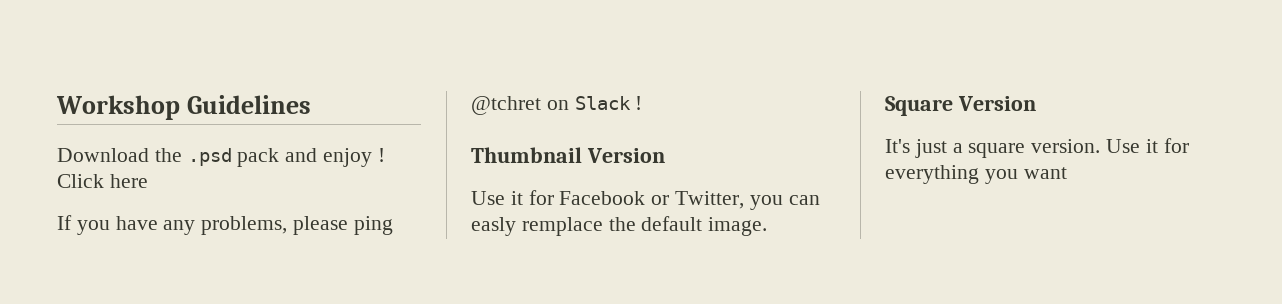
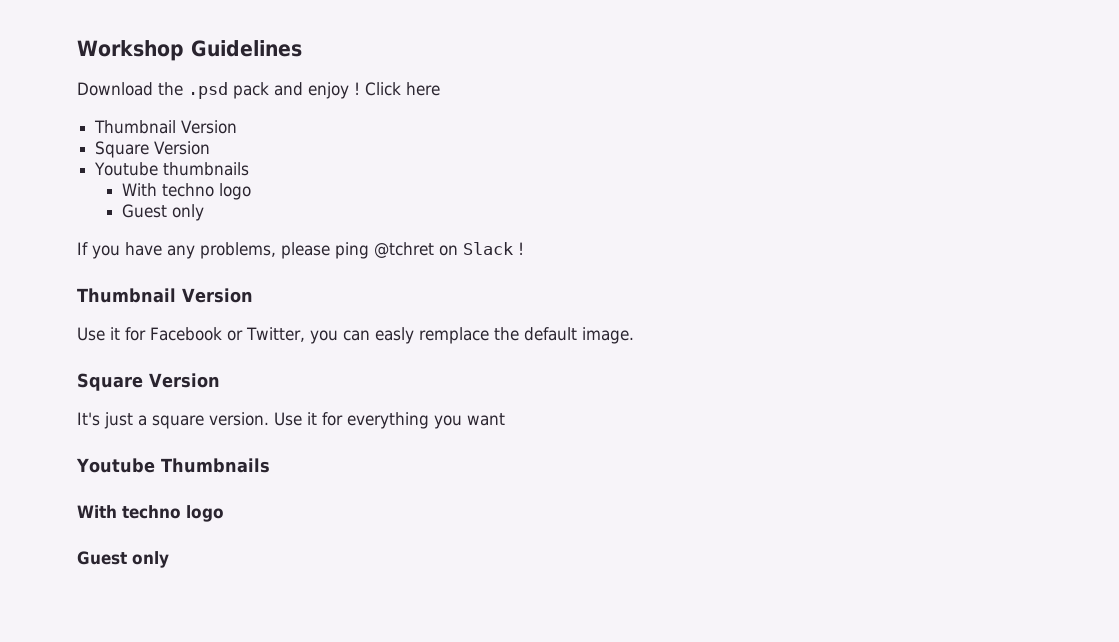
(148, 181) none -> [94,120,238,134] [95,141,211,158] [94,162,250,176] [121,183,251,200] [121,204,204,221] // Thumbnail Version // Square Version // Youtube thumbnails // With techno logo // Guest only
(1067, 173) none -> [76,458,270,473] [77,505,224,522] [77,551,169,568] // Youtube Thumbnails // With techno logo // Guest only

